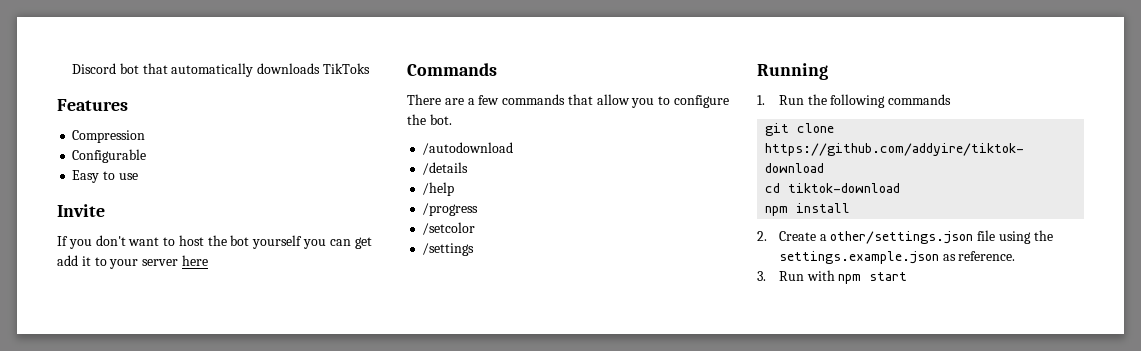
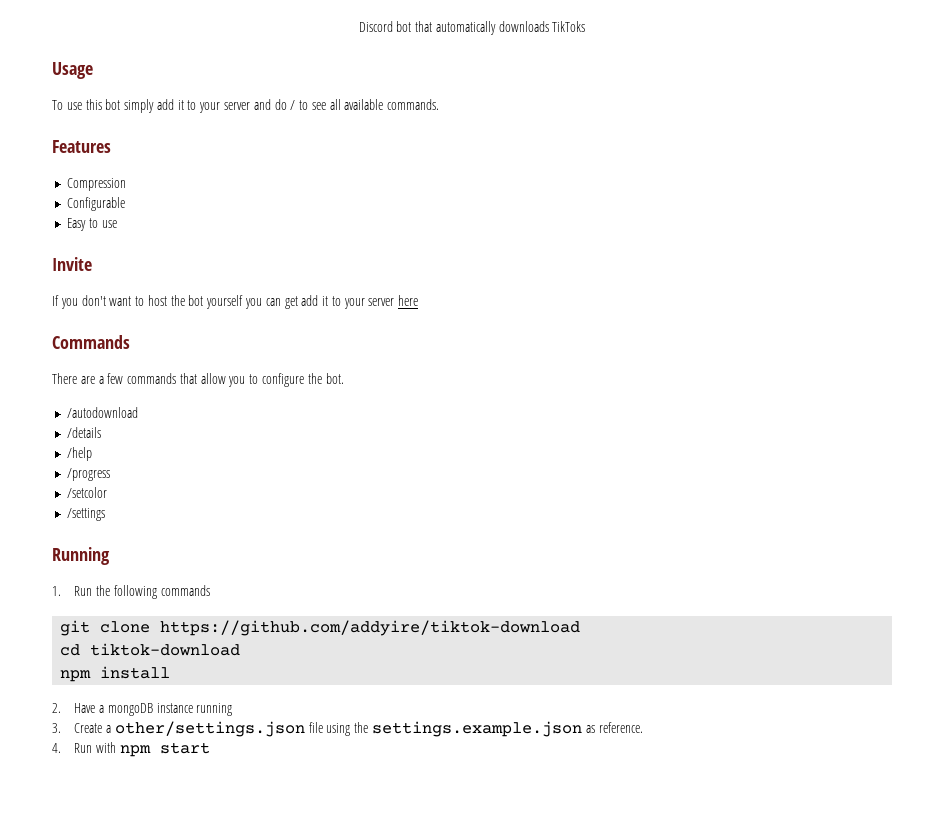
(370, 68) none -> [52,62,93,79] [52,99,440,113] // Usage // To use this bot simply add it to your server and do / to see all available commands.
(767, 236) none -> [74,703,233,716] [52,723,61,733] Have a mongoDB instance running // 3.
[757,271,766,281] 3. -> [52,743,61,753] 4.

